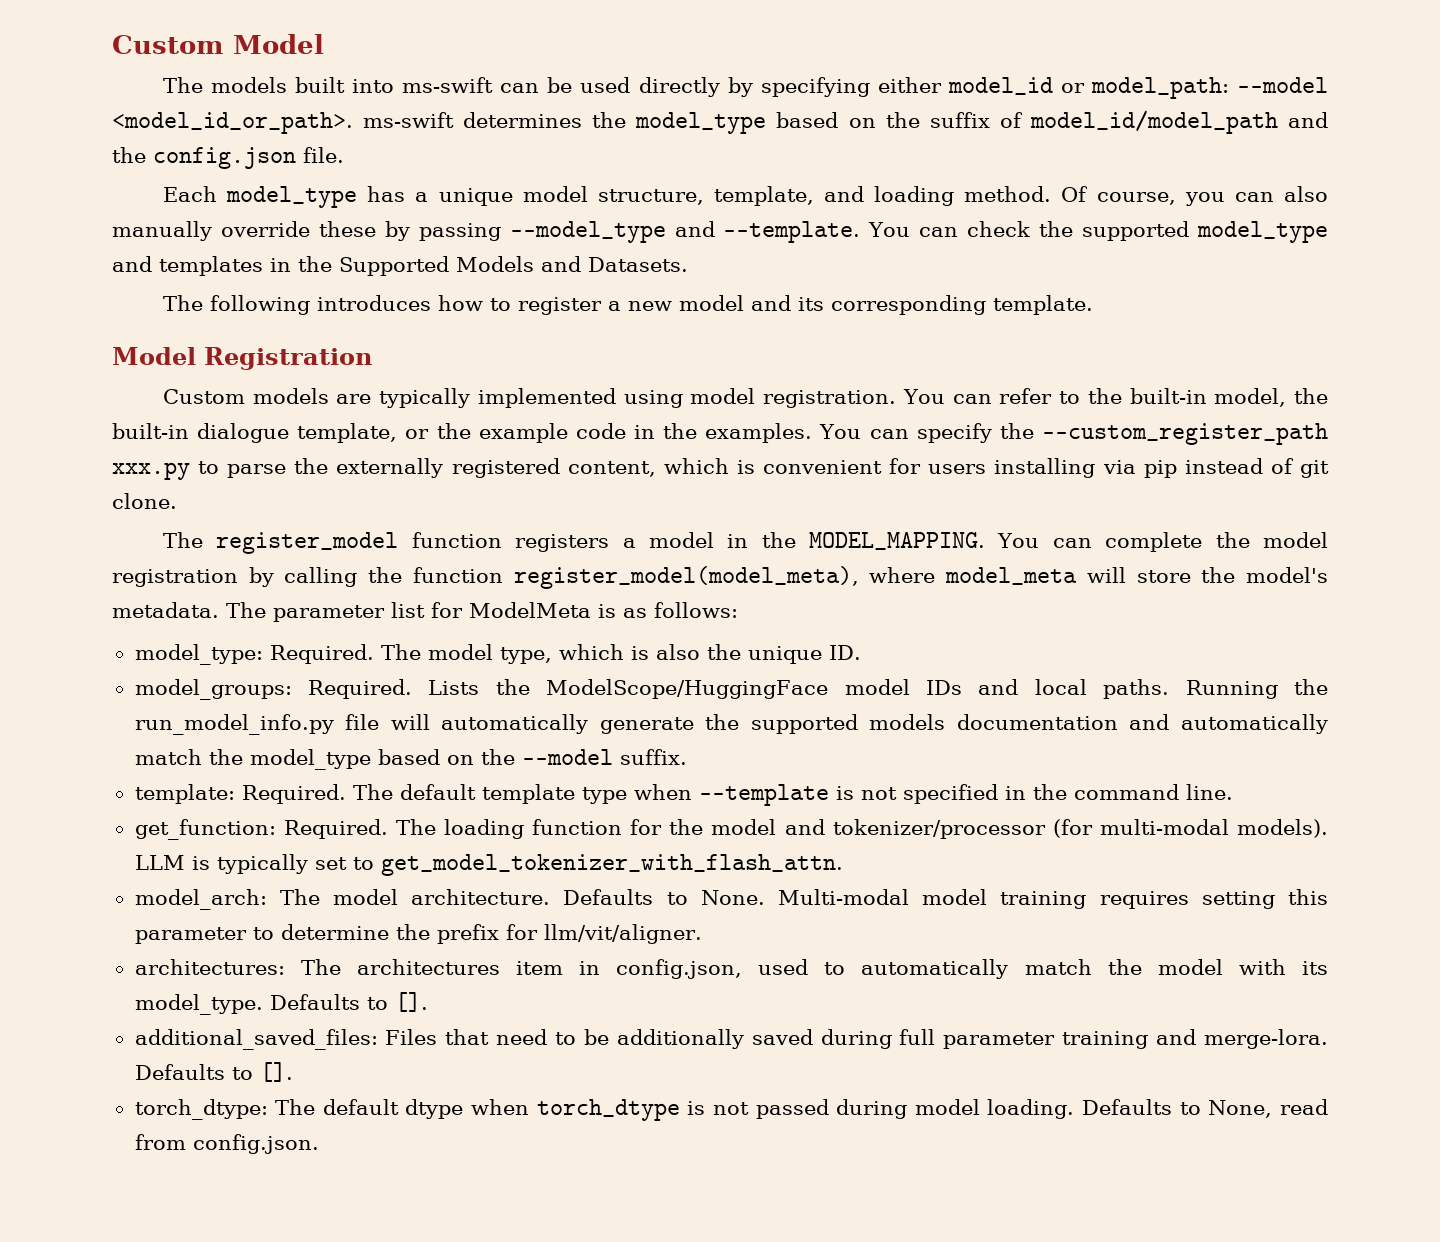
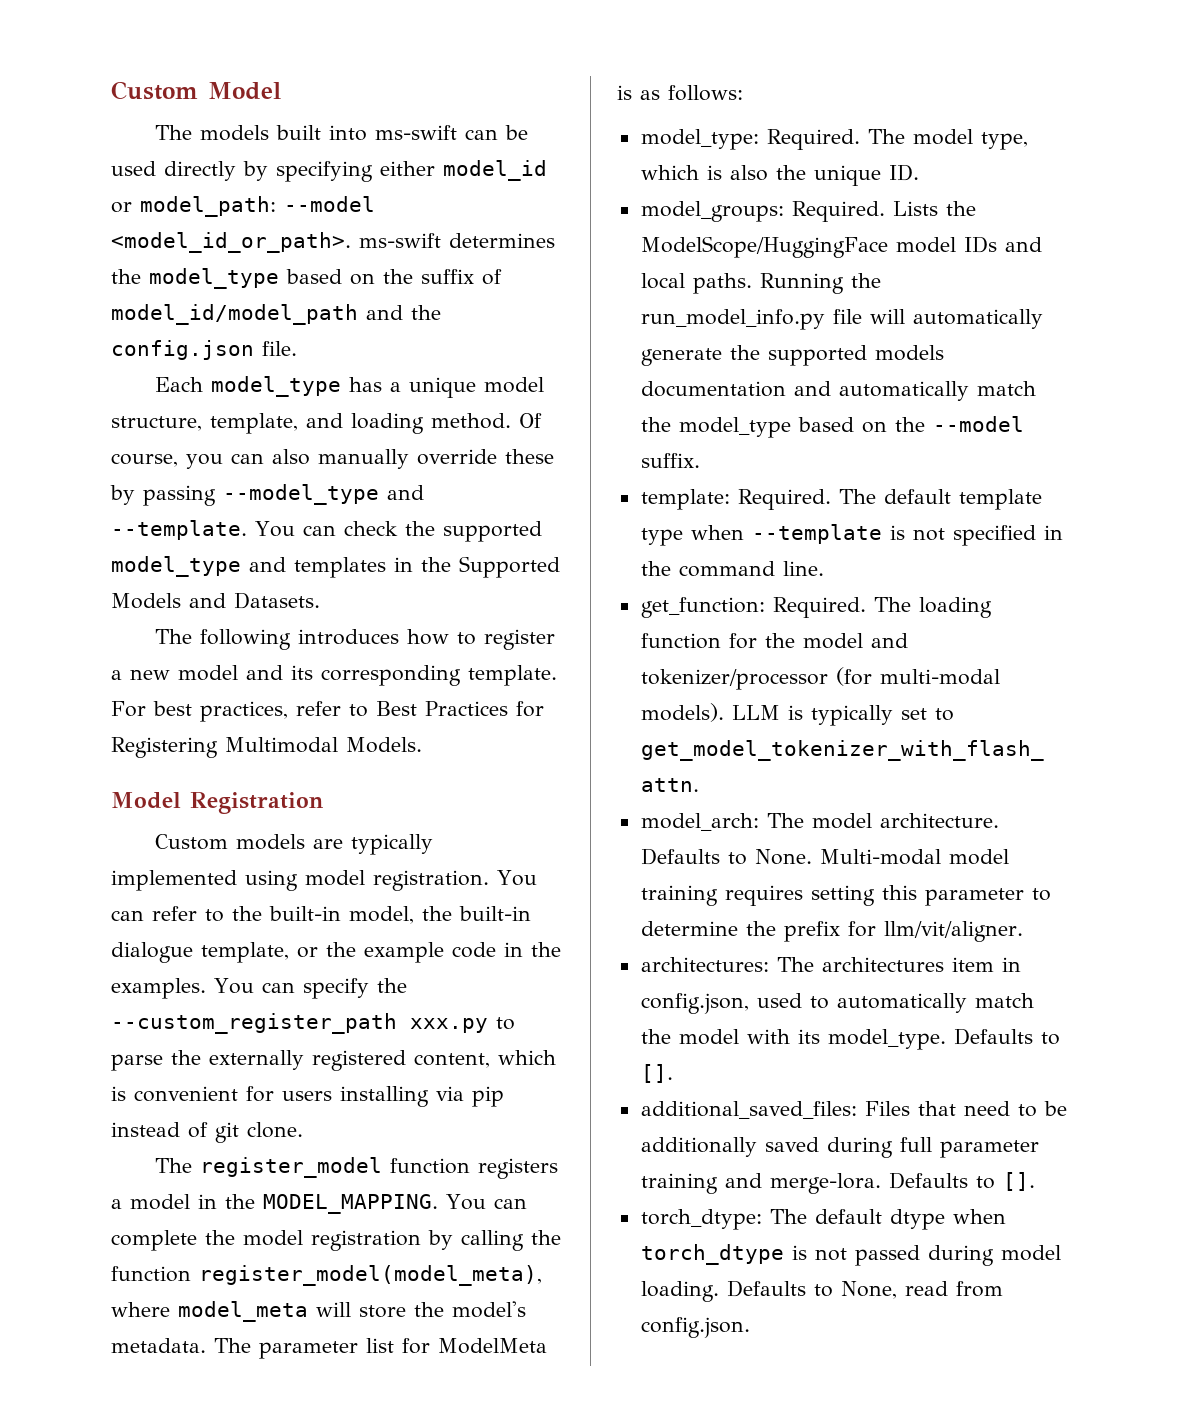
(1094, 305) none -> [111,701,544,722] [111,737,422,758] For best practices, refer to Best Practices for Registering Multimodal Models.

